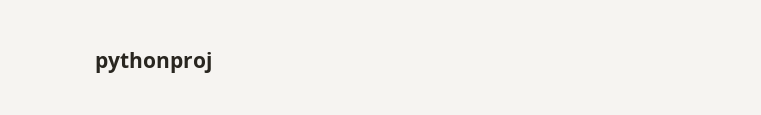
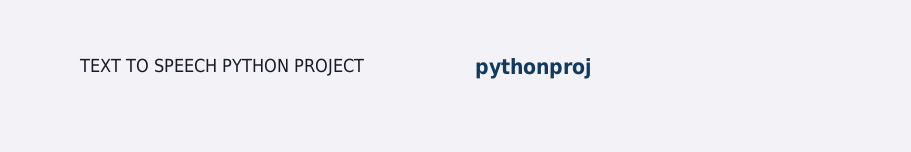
(95, 62) none -> [79,58,364,76] TEXT TO SPEECH PYTHON PROJECT //

